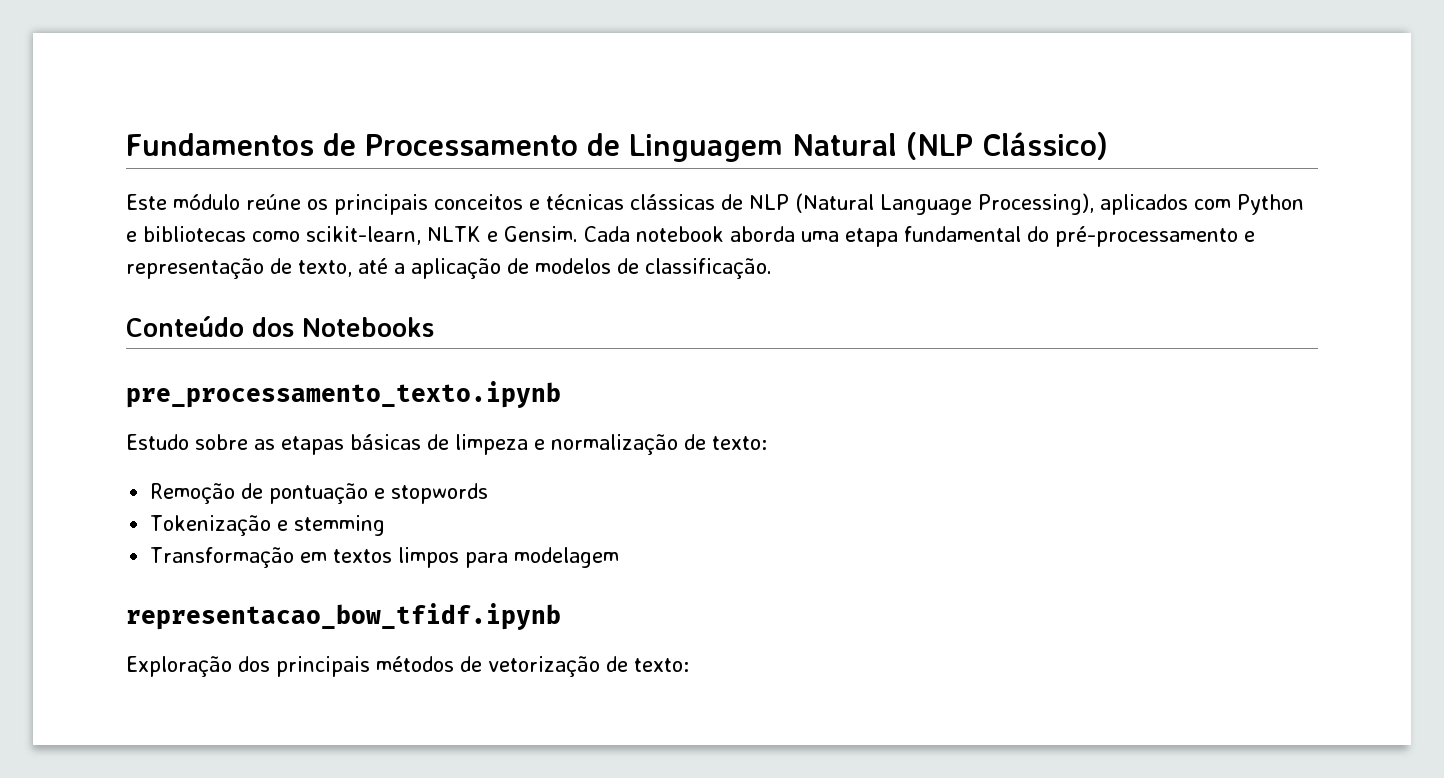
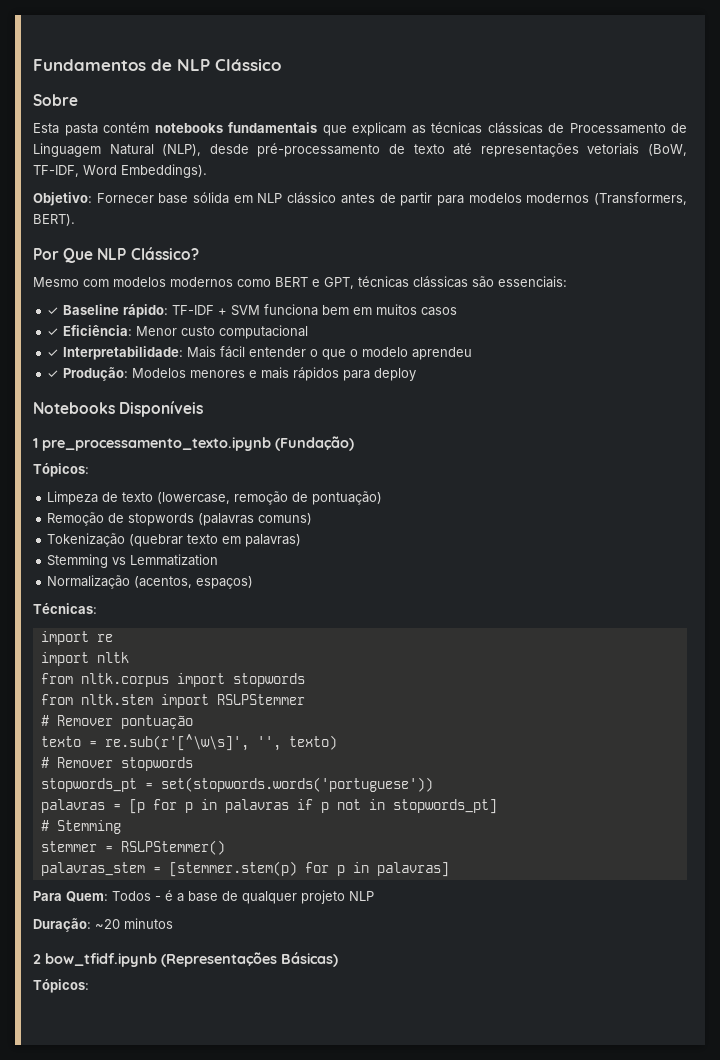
[364,132,1108,162] [126,193,1304,215] [126,226,1255,247] [126,258,772,279] [126,316,434,337] [126,381,561,408] [126,434,767,455] [150,483,489,504] [150,515,386,536] [150,547,620,568] [126,603,561,630] [126,656,689,677] Processamento de Linguagem Natural (NLP Clássico) // Este módulo reúne os principais conceitos e técnicas clássicas de NLP (Natural Language Processing), aplicados com Python e bibliotecas como scikit-learn, NLTK e Gensim. Cada notebook aborda uma etapa fundamental do pré-processamento e representação de texto, até a aplicação de modelos de classificação. // Conteúdo dos Notebooks // pre_processamento_texto.ipynb // Estudo sobre as etapas básicas de limpeza e normalização de texto: // Remoção de pontuação e stopwords // Tokenização e stemming // Transformação em textos limpos para modelagem // representacao_bow_tfidf.ipynb // Exploração dos principais métodos de vetorização de texto: -> [177,59,281,71] [33,94,78,106] [33,122,687,136] [33,143,688,157] [33,164,207,178] [33,192,687,206] [33,214,75,226] [33,247,199,263] [33,276,567,289] [47,304,458,318] [47,325,309,339] [47,346,473,360] [47,367,417,381] [33,401,204,417] [33,436,354,451] [33,463,89,477] [47,491,383,505] [47,512,313,526] [47,533,302,547] [47,554,219,568] [47,575,254,589] [33,603,97,614] [40,631,113,645] [40,652,129,666] [40,673,305,687] [40,694,305,708] [40,715,193,729] [40,734,337,751] [40,757,193,771] [40,777,433,792] [40,799,497,814] [40,820,121,834] [40,840,225,855] [40,861,449,877] [33,890,374,904] [33,918,173,932] [33,952,338,967] [33,979,89,993] NLP Clássico // Sobre // Esta pasta contém notebooks fundamentais que explicam as técnicas clássicas de Processamento de Linguagem Natural (NLP), desde pré-processamento de texto até representações vetoriais (BoW, TF-IDF, Word Embeddings). // Objetivo: Fornecer base sólida em NLP clássico antes de partir para modelos modernos (Transformers, BERT). // Por Que NLP Clássico? // Mesmo com modelos modernos como BERT e GPT, técnicas clássicas são essenciais: // ✓ Baseline rápido: TF-IDF + SVM funciona bem em muitos casos // ✓ Eficiência: Menor custo computacional // ✓ Interpretabilidade: Mais fácil entender o que o modelo aprendeu // ✓ Produção: Modelos menores e mais rápidos para deploy // Notebooks Disponíveis // 1 pre_processamento_texto.ipynb (Fundação) // Tópicos: // Limpeza de texto (lowercase, remoção de pontuação) // Remoção de stopwords (palavras comuns) // Tokenização (quebrar texto em palavras) // Stemming vs Lemmatization // Normalização (acentos, espaços) // Técnicas: // import re // import nltk // from nltk.corpus import stopwords // from nltk.stem import RSLPStemmer // # Remover pontuação // texto = re.sub(r'[^\w\s]', '', texto) // # Remover stopwords // stopwords_pt = set(stopwords.words('portuguese')) // palavras = [p for p in palavras if p not in stopwords_pt] // # Stemming // stemmer = RSLPStemmer() // palavras_stem = [stemmer.stem(p) for p in palavras] // Para Quem: Todos - é a base de qualquer projeto NLP // Duração: ~20 minutos // 2 bow_tfidf.ipynb (Representações Básicas) // Tópicos:

